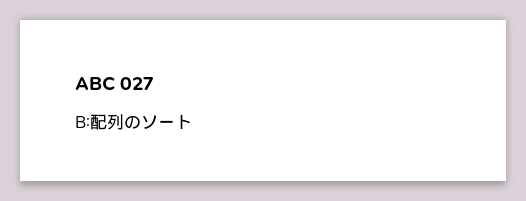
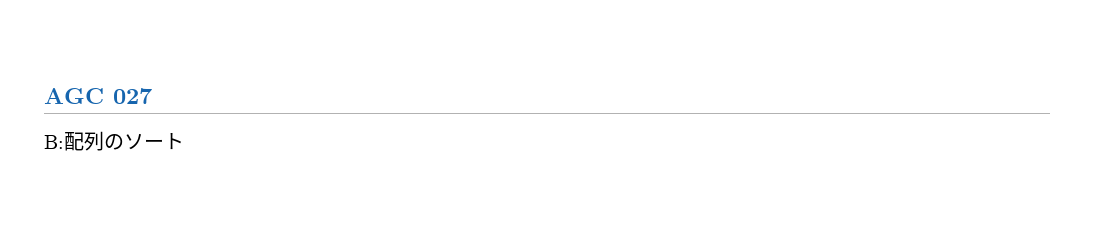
[75,76,116,91] ABC -> [44,88,104,104] AGC

